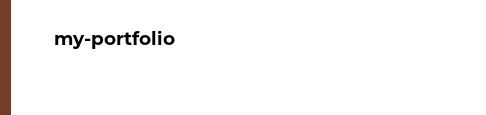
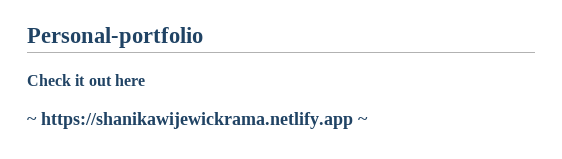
[54,30,175,49] my-portfolio -> [27,27,203,48] [27,74,145,86] [27,112,368,129] Personal-portfolio // Check it out here // ~ https://shanikawijewickrama.netlify.app ~

